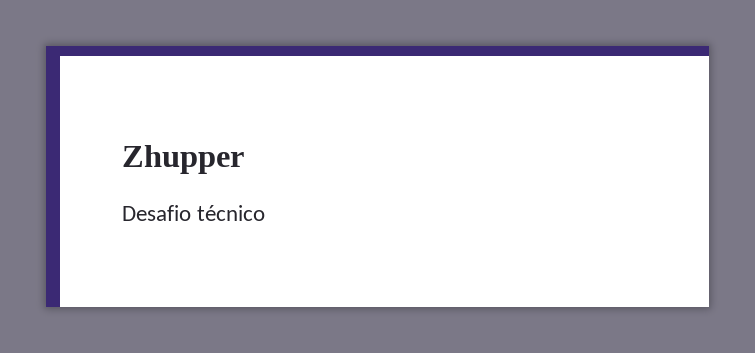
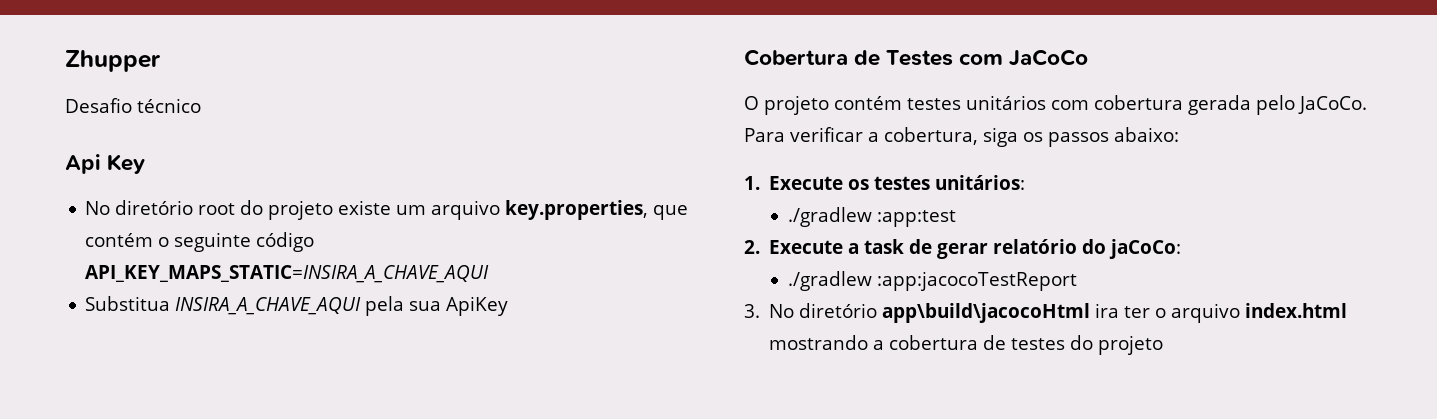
(266, 213) none -> [65,154,146,174] [85,200,689,220] [85,232,315,252] [85,265,490,283] [85,296,509,316] [744,49,1089,67] [744,95,1367,115] [744,127,1179,147] [744,175,1026,190] [787,207,956,227] [744,239,1182,259] [787,271,1077,291] [744,303,1348,323] [769,335,1164,355] // Api Key // No diretório root do projeto existe um arquivo key.properties, que contém o seguinte código API_KEY_MAPS_STATIC=INSIRA_A_CHAVE_AQUI // Substitua INSIRA_A_CHAVE_AQUI pela sua ApiKey // Cobertura de Testes com JaCoCo // O projeto contém testes unitários com cobertura gerada pelo JaCoCo. Para verificar a cobertura, siga os passos abaixo: // 1. Execute os testes unitários: // ./gradlew :app:test // 2. Execute a task de gerar relatório do jaCoCo: // ./gradlew :app:jacocoTestReport // 3. No diretório app\build\jacocoHtml ira ter o arquivo index.html mostrando a cobertura de testes do projeto

